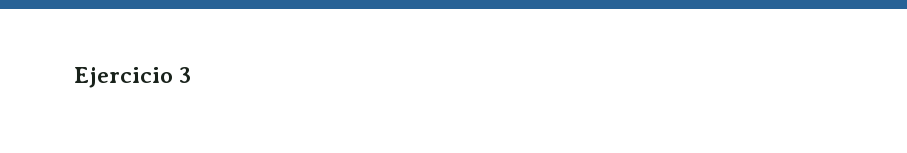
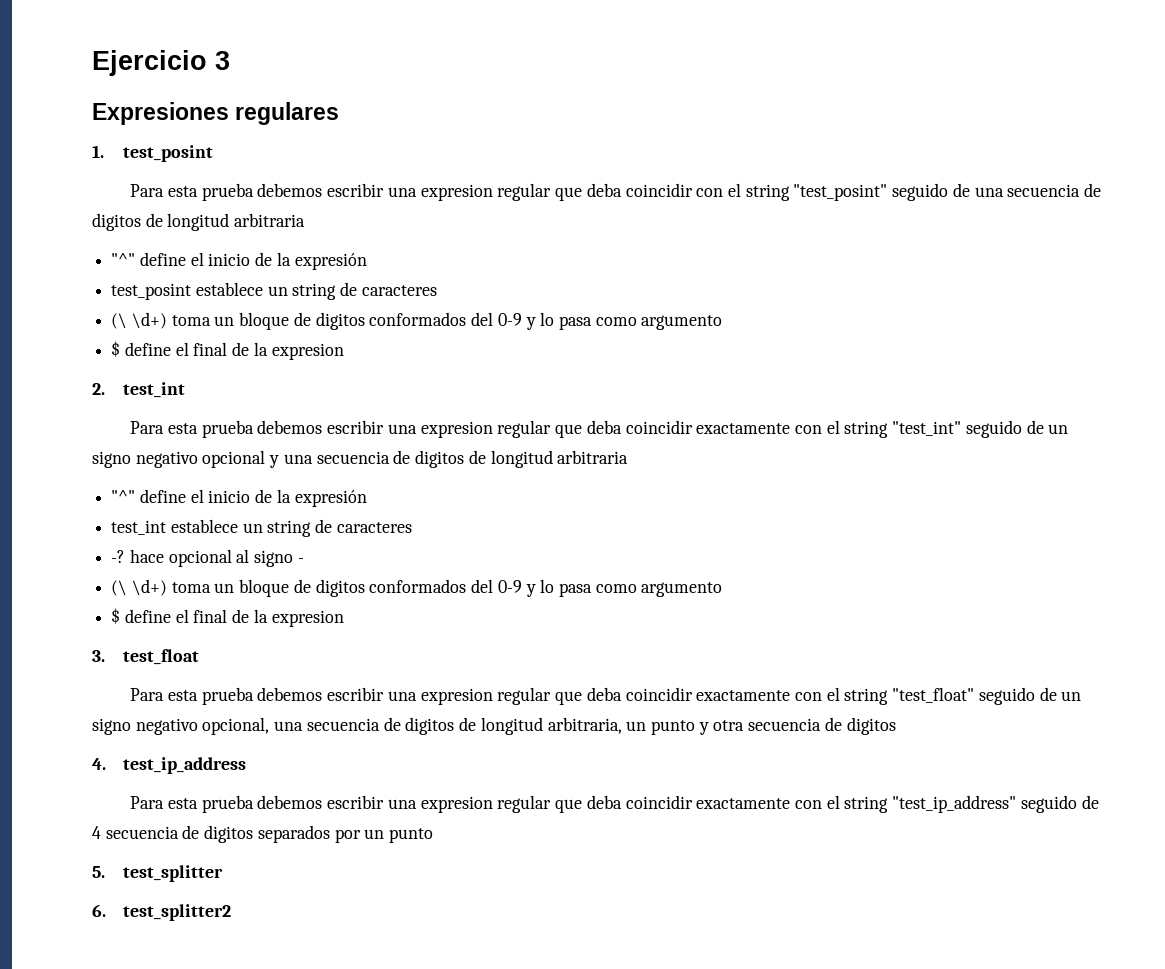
(192, 75) none -> [92,102,340,125] [92,145,214,162] [130,183,1102,201] [92,213,306,231] [111,252,367,270] [111,282,437,300] [111,312,723,330] [111,341,344,360] [92,382,186,398] [130,420,1069,438] [92,450,629,468] [111,489,367,507] [111,519,412,537] [111,549,304,567] [111,579,723,597] [111,608,344,627] [92,649,200,665] [130,687,1082,705] [92,717,896,735] [92,757,247,774] [130,795,1099,813] [92,825,434,843] [92,865,224,882] [92,904,232,921] // Expresiones regulares // 1. test_posint // Para esta prueba debemos escribir una expresion regular que deba coincidir con el string "test_posint" seguido de una secuencia de digitos de longitud arbitraria // "^" define el inicio de la expresión // test_posint establece un string de caracteres // (\ \d+) toma un bloque de digitos conformados del 0-9 y lo pasa como argumento // $ define el final de la expresion // 2. test_int // Para esta prueba debemos escribir una expresion regular que deba coincidir exactamente con el string "test_int" seguido de un signo negativo opcional y una secuencia de digitos de longitud arbitraria // "^" define el inicio de la expresión // test_int establece un string de caracteres // -? hace opcional al signo - // (\ \d+) toma un bloque de digitos conformados del 0-9 y lo pasa como argumento // $ define el final de la expresion // 3. test_float // Para esta prueba debemos escribir una expresion regular que deba coincidir exactamente con el string "test_float" seguido de un signo negativo opcional, una secuencia de digitos de longitud arbitraria, un punto y otra secuencia de digitos // 4. test_ip_address // Para esta prueba debemos escribir una expresion regular que deba coincidir exactamente con el string "test_ip_address" seguido de 4 secuencia de digitos separados por un punto // 5. test_splitter // 6. test_splitter2

